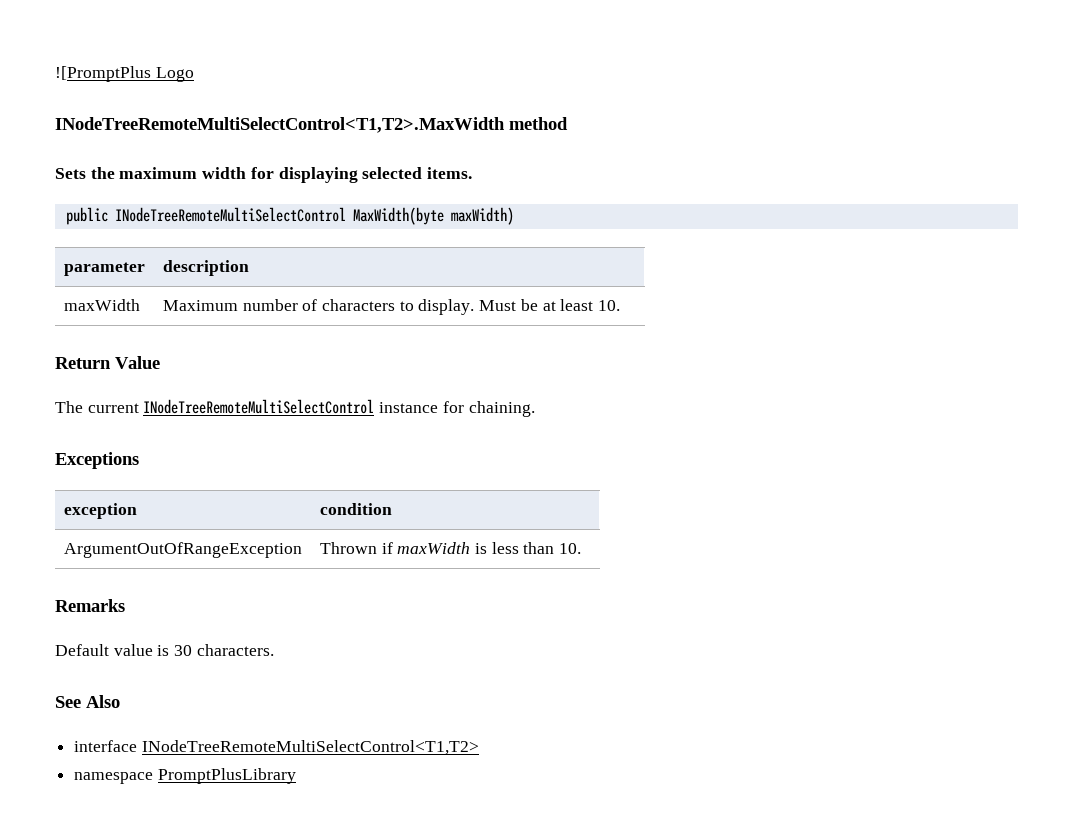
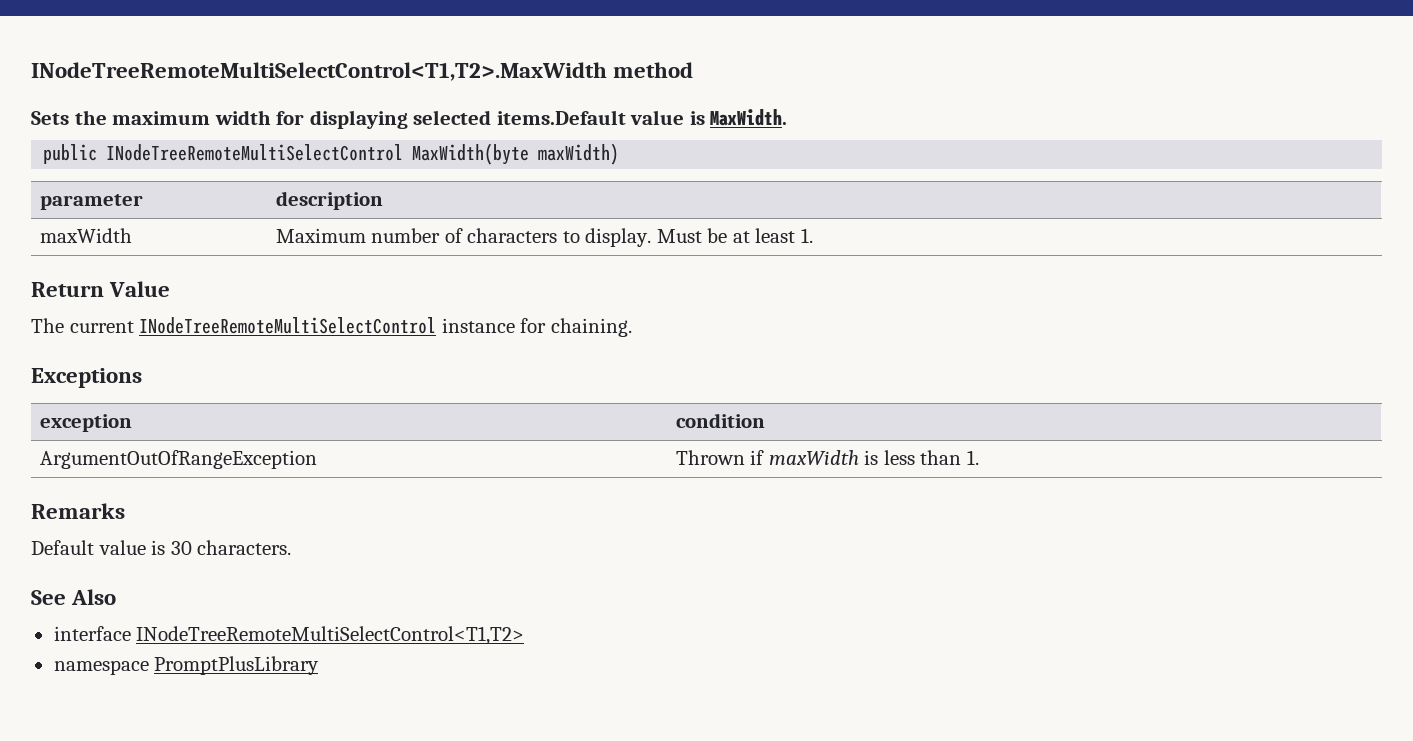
[55,66,194,82] ![PromptPlus Logo // -> (31, 71) none
[427,167,473,179] items. -> [496,109,788,126] items.Default value is MaxWidth.
[598,300,621,311] 10. -> [800,228,813,243] 1.
[559,543,582,554] 10. -> [966,450,979,465] 1.

